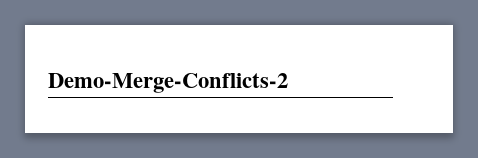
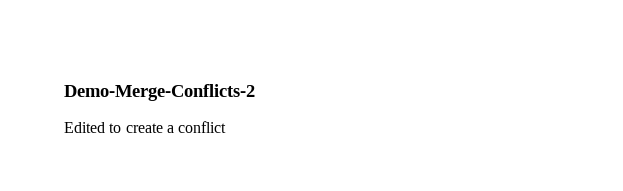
(288, 83) none -> [64,121,227,133] // Edited to create a conflict

